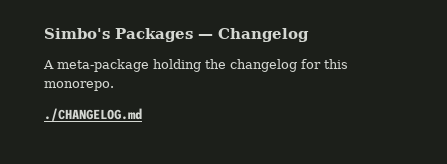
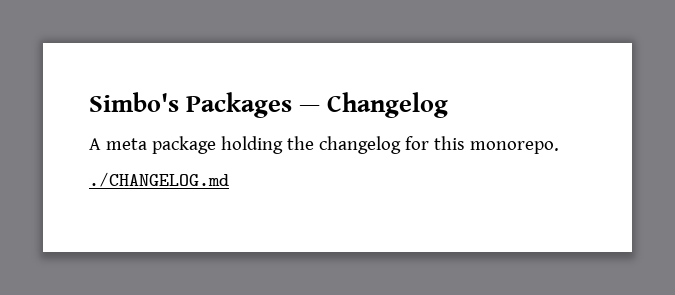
[57,59,149,72] meta-package -> [105,136,216,154] meta package

